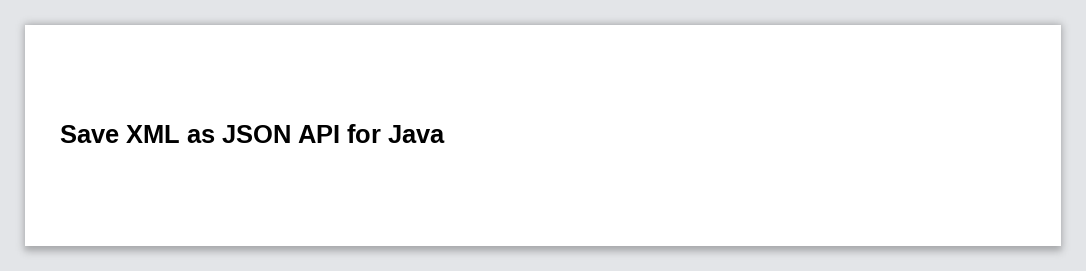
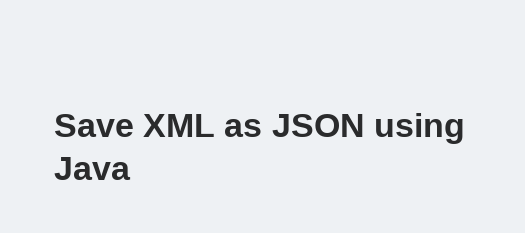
[298,124,381,143] API for -> [373,113,465,144] using

